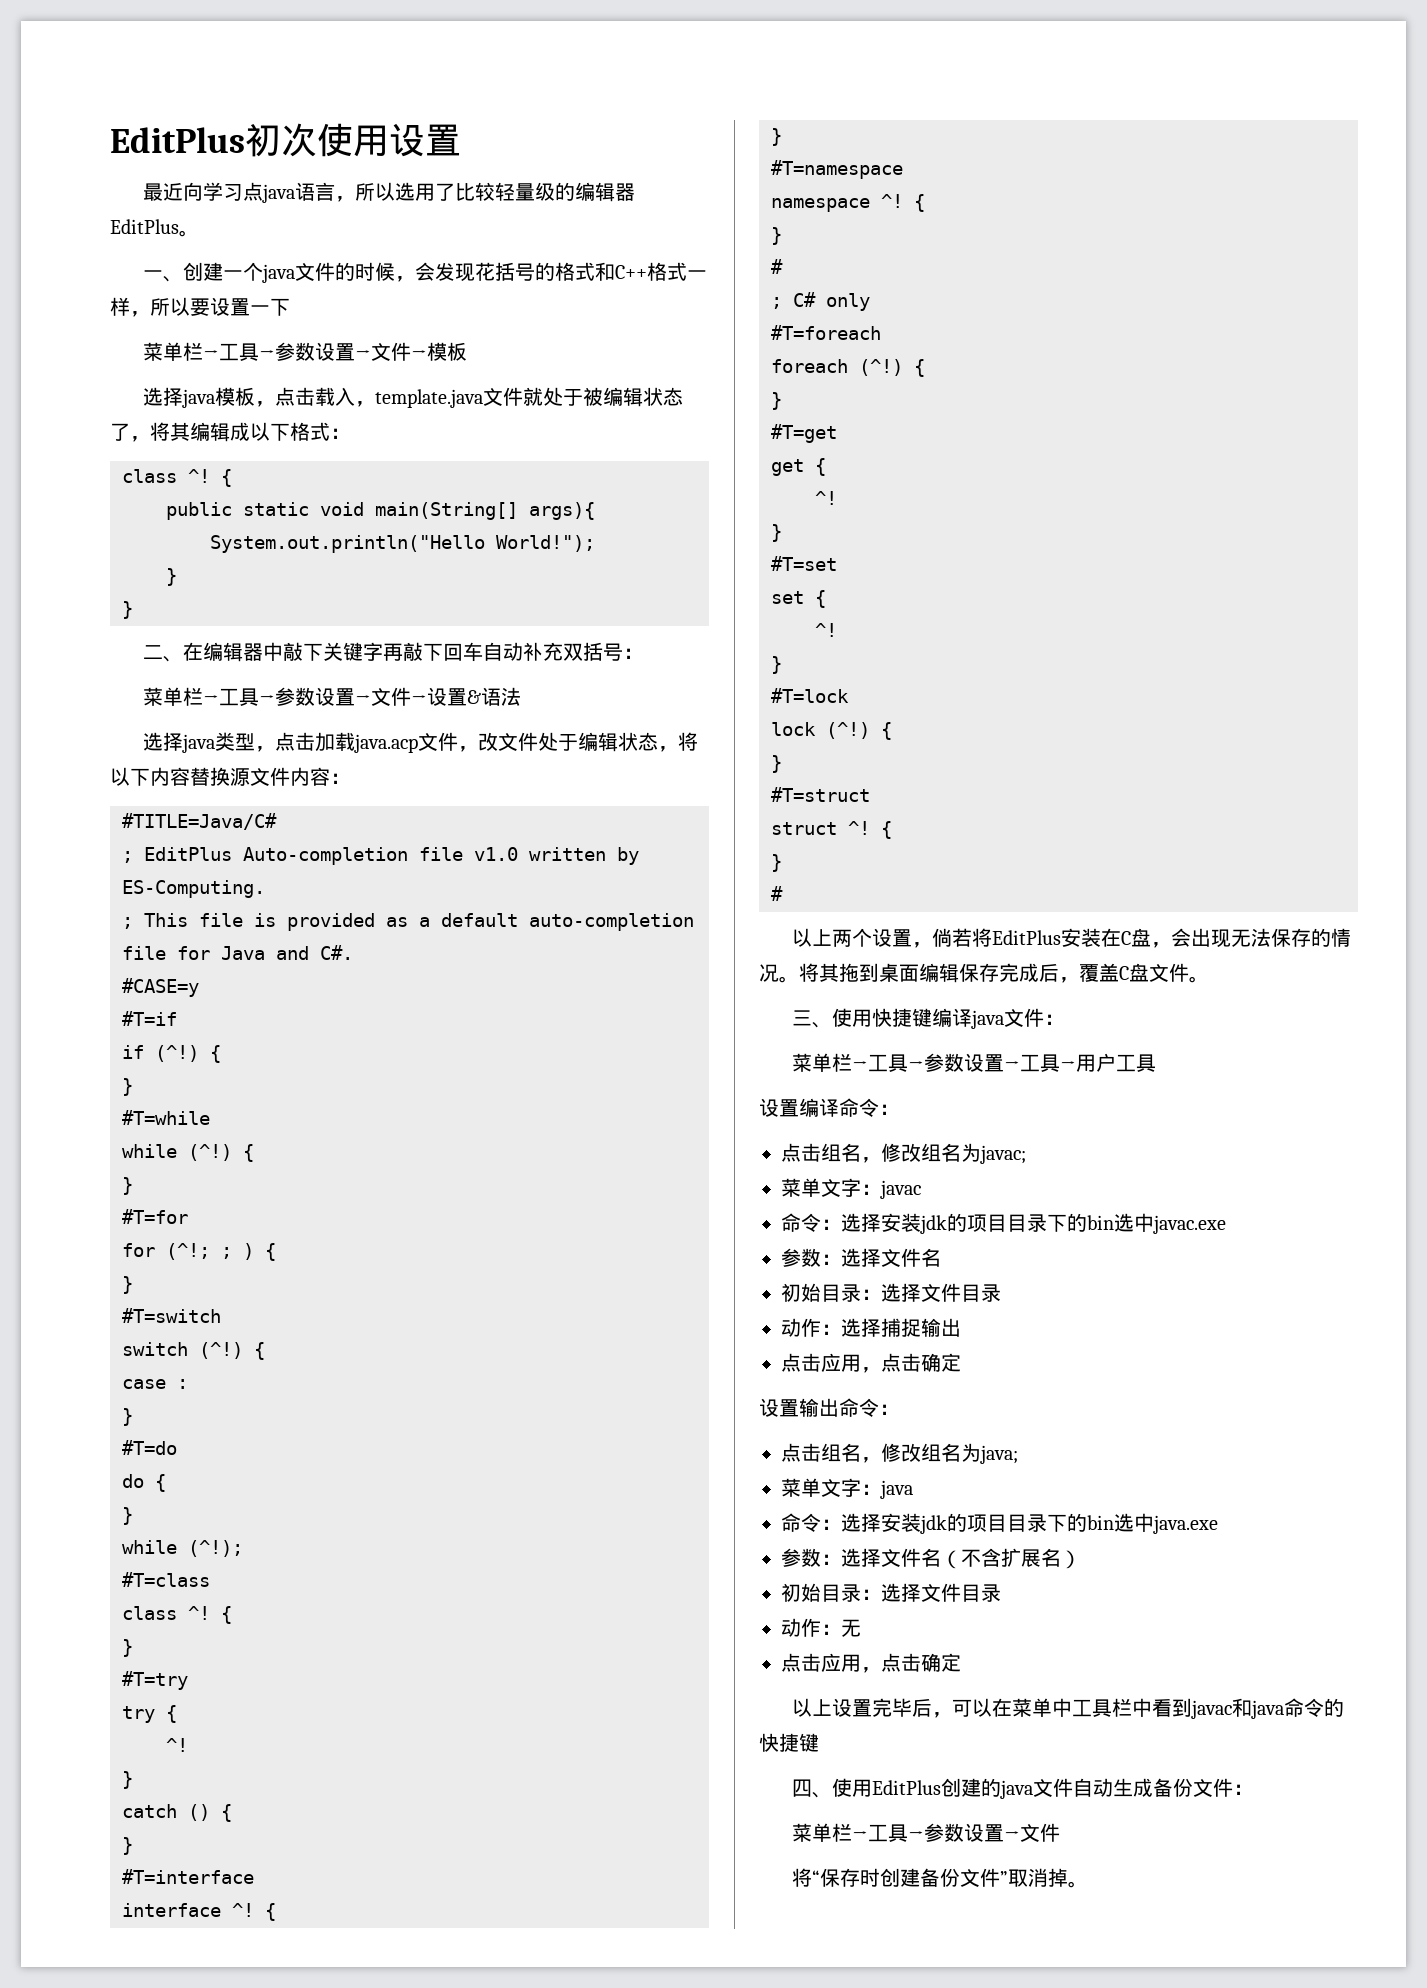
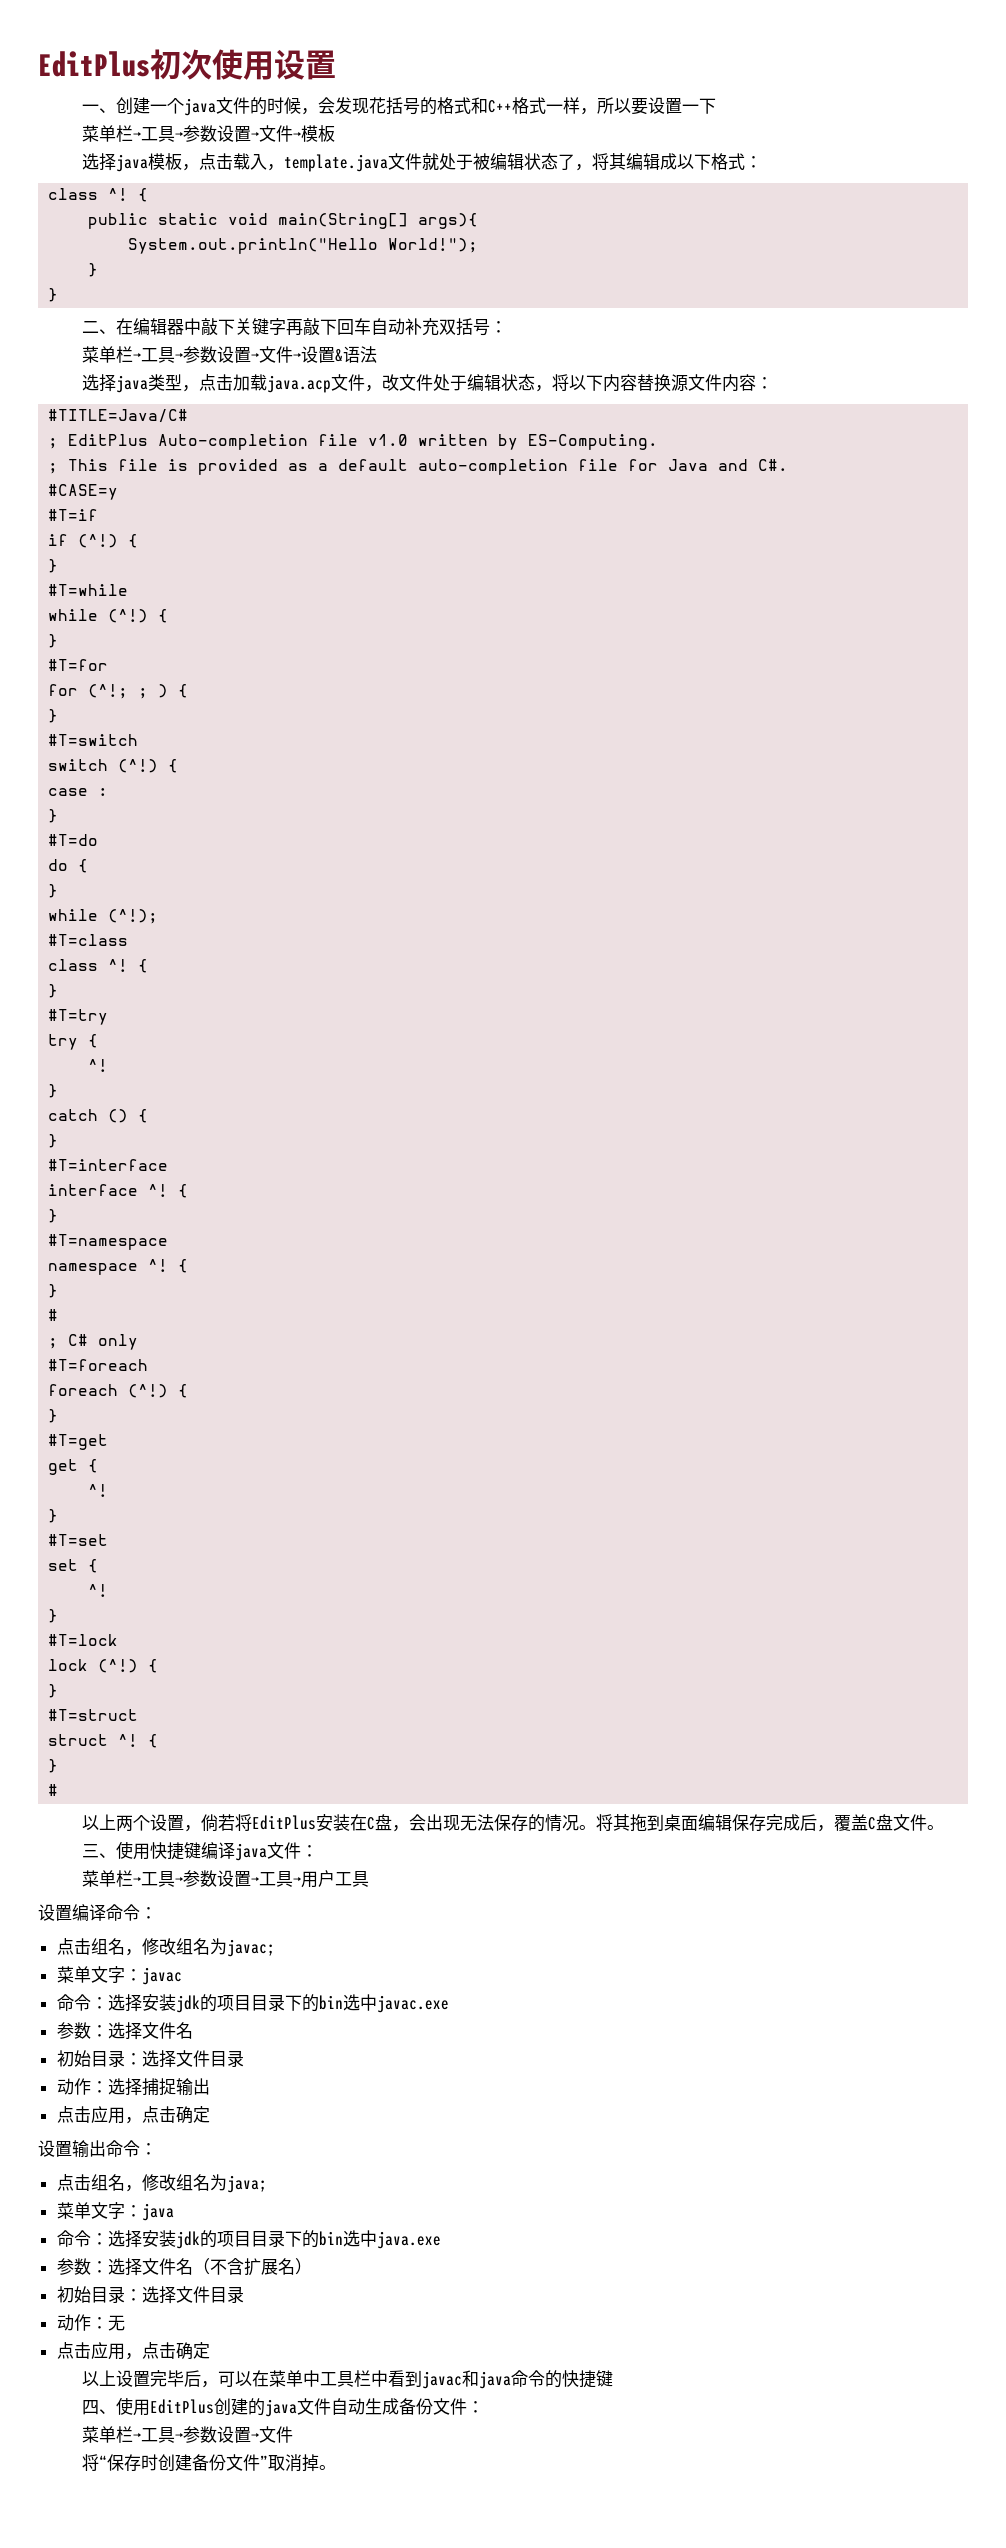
[143,182,636,203] [110,219,199,237] // 最近向学习点java语言，所以选用了比较轻量级的编辑器EditPlus。 -> (336, 65) none

